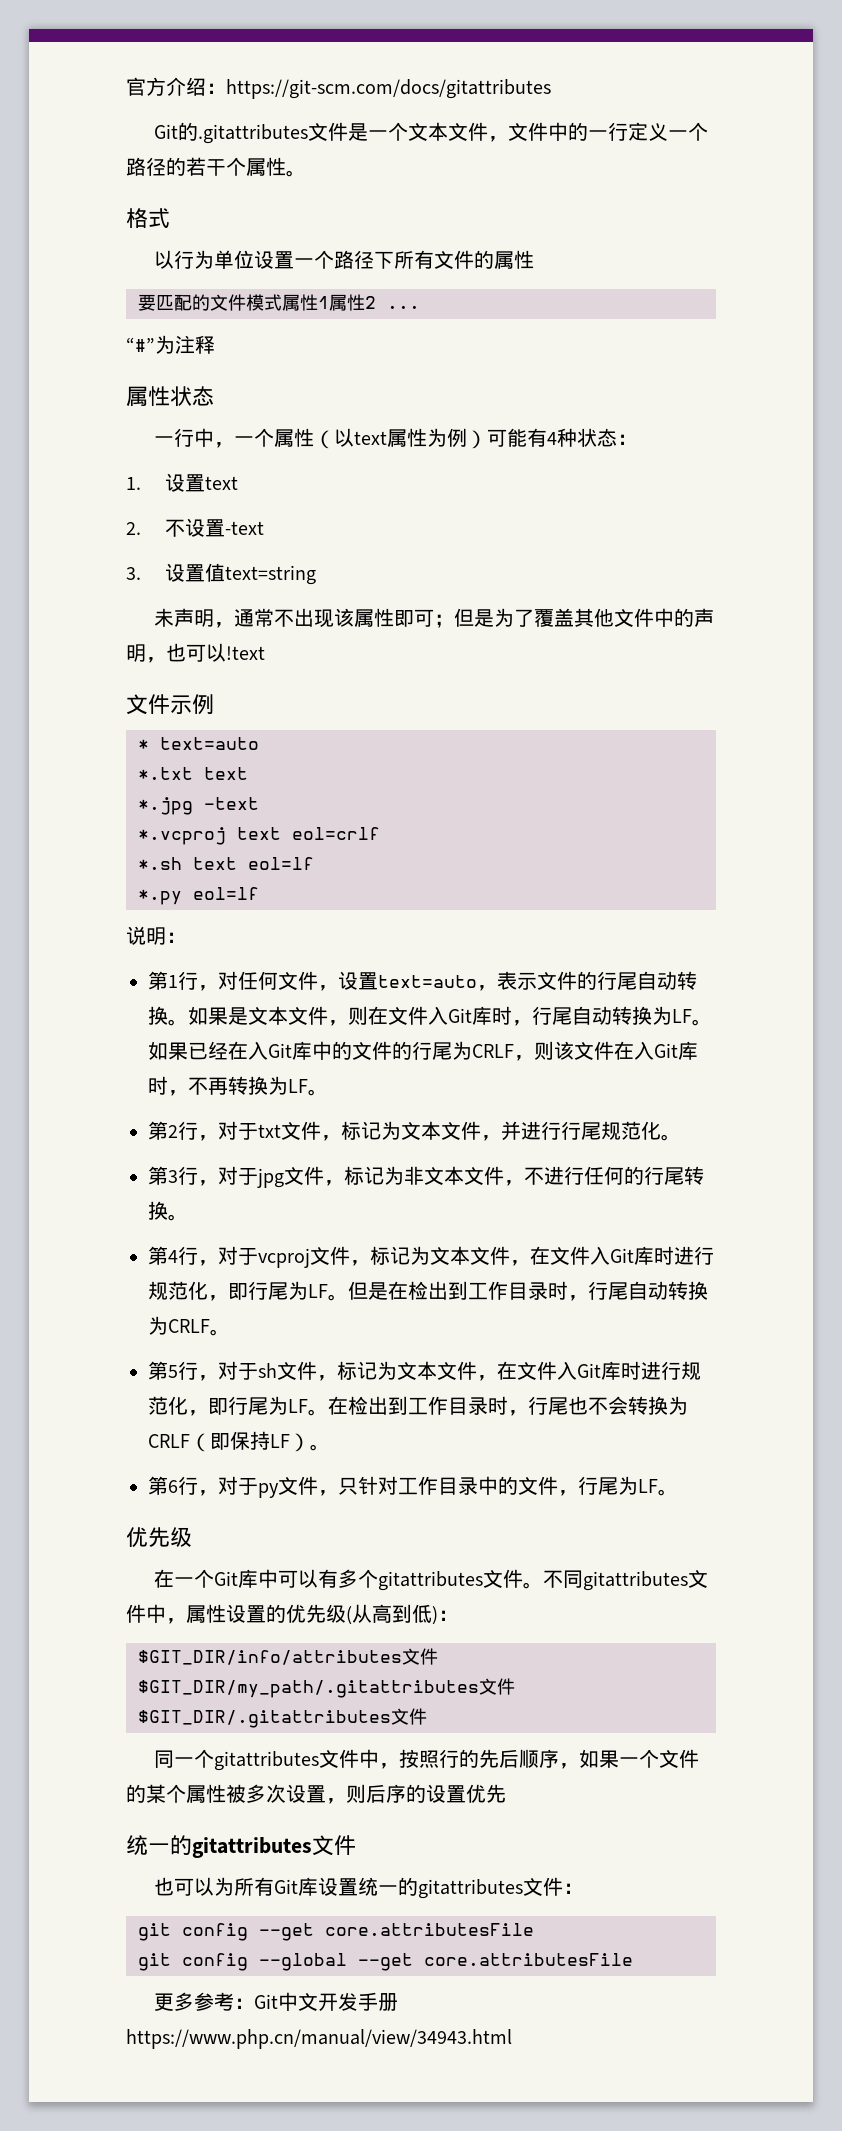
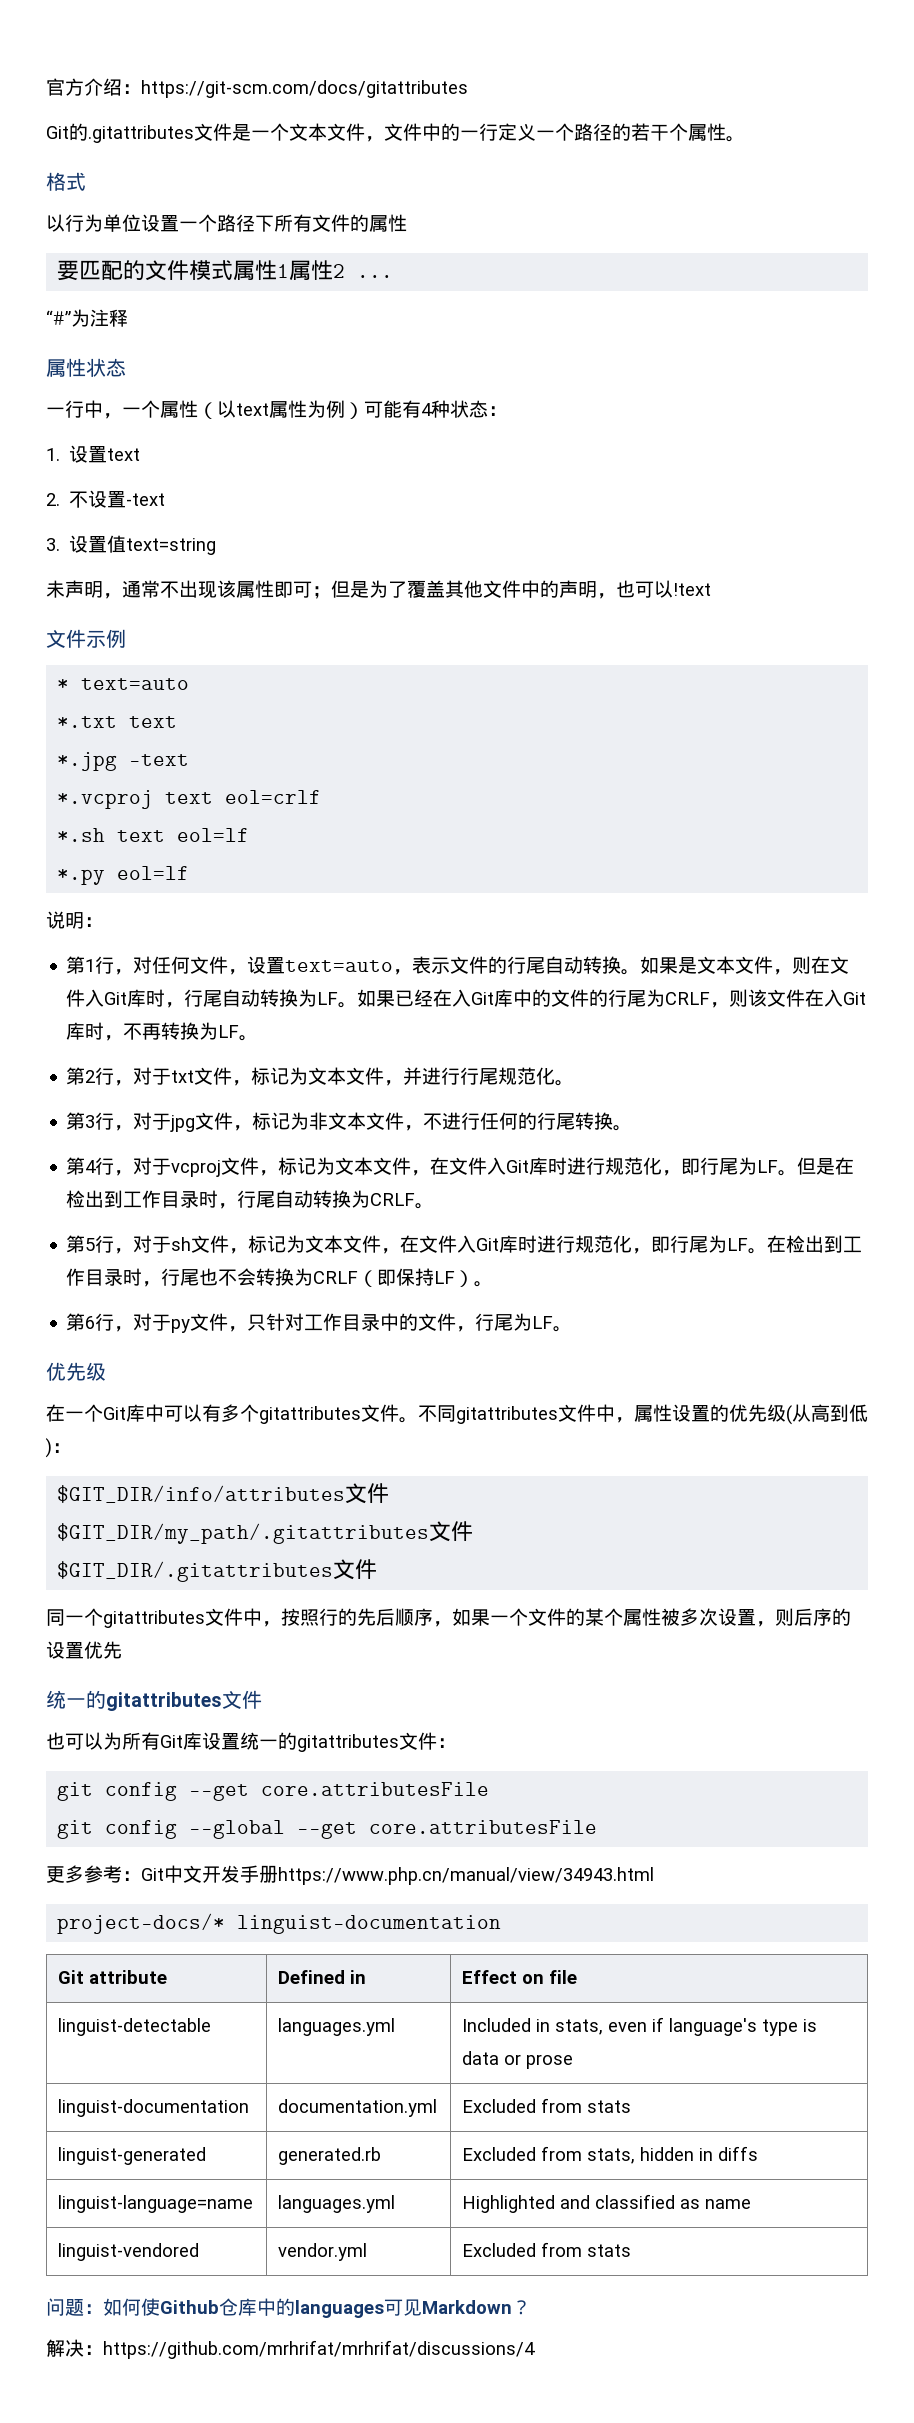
(512, 2039) none -> [57,1913,502,1934] [58,1970,168,1984] [278,1970,367,1984] [462,1970,578,1984] [58,2018,212,2036] [278,2018,396,2036] [462,2017,818,2036] [462,2051,574,2069] [58,2099,250,2117] [278,2099,438,2117] [462,2098,632,2113] [58,2147,207,2165] [278,2147,382,2165] [462,2146,759,2164] [58,2195,254,2213] [278,2195,396,2213] [462,2194,752,2213] [58,2243,200,2261] [278,2243,368,2261] [462,2242,632,2257] [46,2298,531,2318] [46,2339,535,2359] // project-docs/* linguist-documentation // Git attribute | Defined in | Effect on file // linguist-detectable | languages.yml | Included in stats, even if language's type is data or prose // linguist-documentation | documentation.yml | Excluded from stats // linguist-generated | generated.rb | Excluded from stats, hidden in diffs // linguist-language=name | languages.yml | Highlighted and classified as name // linguist-vendored | vendor.yml | Excluded from stats // 问题：如何使Github仓库中的languages可见Markdown？ // 解决：https://github.com/mrhrifat/mrhrifat/discussions/4

